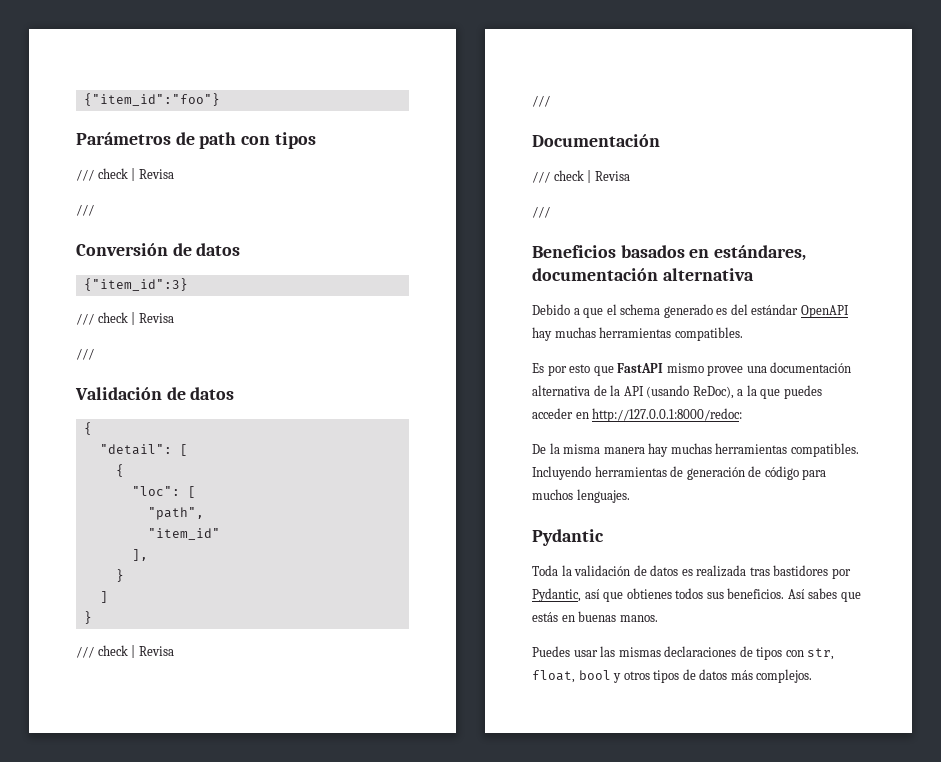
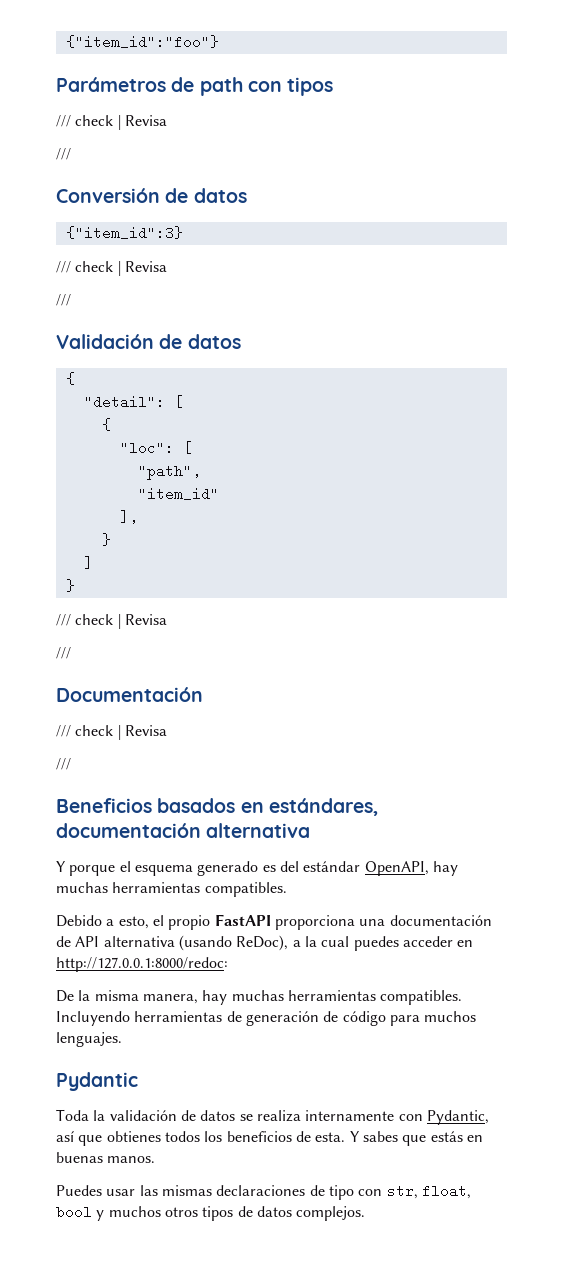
[532,304,661,318] Debido a que el schema -> [56,861,193,876] Y porque el esquema
[800,305,849,318] OpenAPI -> [364,861,429,876] OpenAPI,
[532,362,852,376] [532,385,644,396] Es por esto que FastAPI mismo provee una documentación alternativa de la API -> [56,914,492,930] [56,936,175,947] Debido a esto, el propio FastAPI proporciona una documentación de API alternativa
[760,389,781,399] que -> [321,936,350,947] cual
[603,447,645,454] manera -> [142,994,198,1004] manera,
[681,565,851,579] es realizada tras bastidores por -> [239,1110,423,1122] se realiza internamente con
[706,588,805,599] sus beneficios. Así -> [204,1131,360,1142] los beneficios de esta. Y
[756,647,783,660] tipos -> [328,1185,354,1200] tipo
(622, 678) none -> [108,1206,161,1217] muchos
[730,670,753,680] más -> (292, 1211) none

